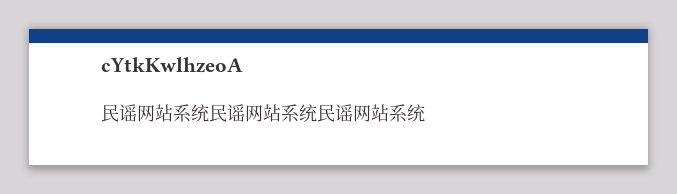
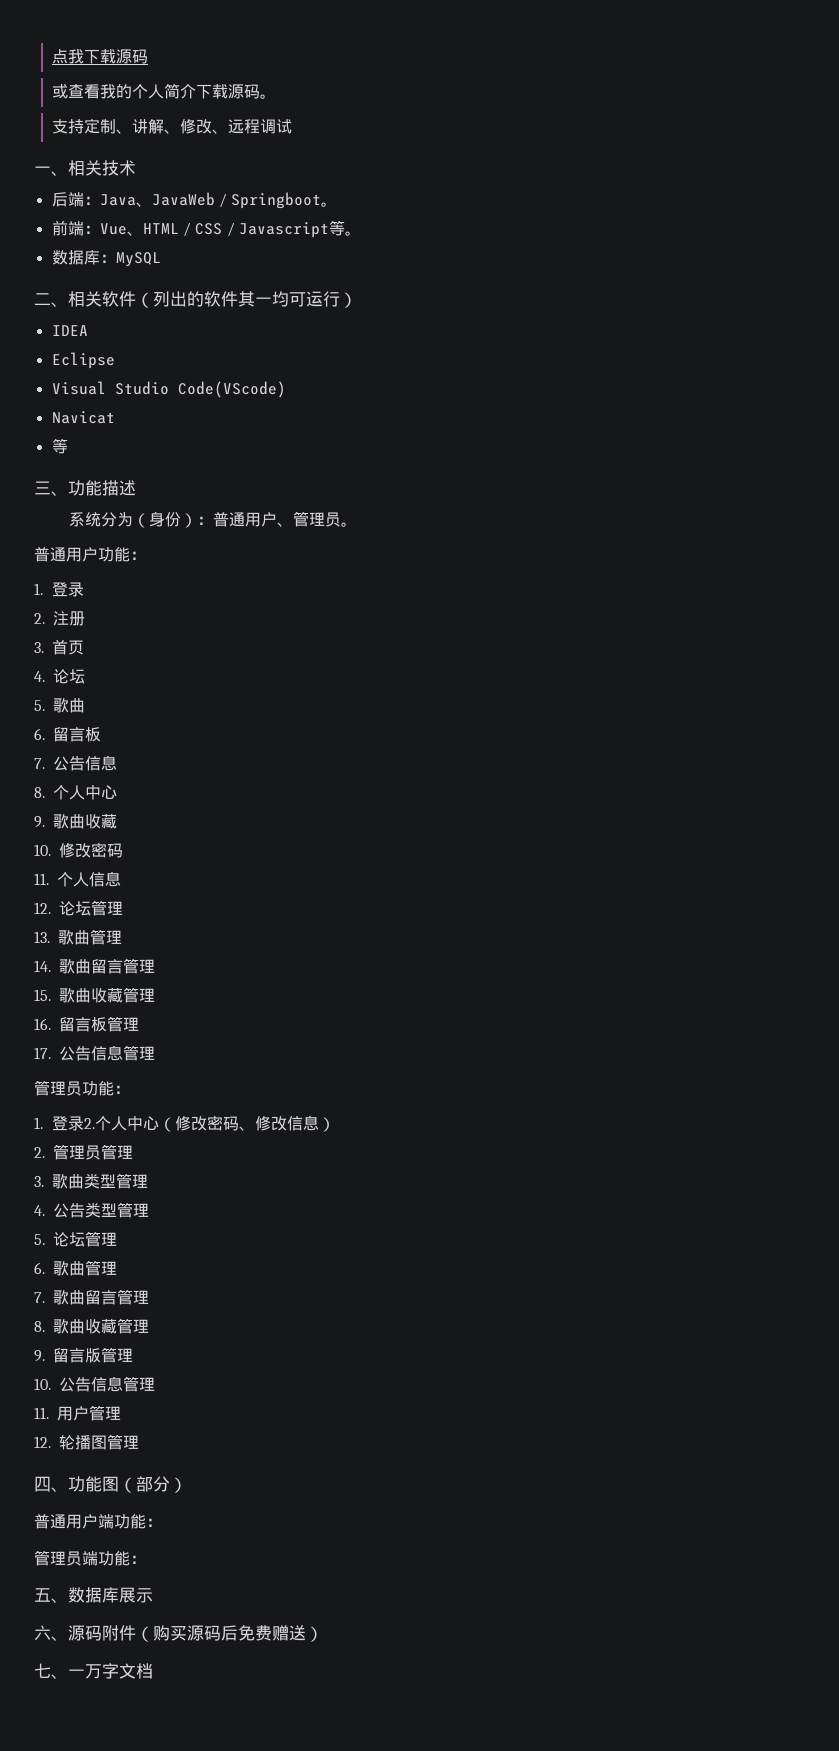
[101,57,243,73] [101,104,425,122] cYtkKwlhzeoA // 民谣网站系统民谣网站系统民谣网站系统 -> [51,49,148,64] [51,83,276,99] [51,118,292,134] [34,160,136,176] [51,192,338,209] [51,220,361,238] [51,250,161,267] [34,291,357,308] [51,325,88,336] [51,352,115,369] [51,381,286,398] [51,411,115,424] [51,438,68,454] [34,480,136,496] [68,511,357,528] [34,547,146,562] [34,582,84,597] [34,611,85,626] [34,640,84,655] [34,669,85,684] [34,698,85,713] [34,727,101,742] [34,755,117,771] [34,785,117,800] [34,814,117,829] [34,842,123,858] [34,871,121,887] [34,900,123,916] [34,929,122,945] [34,958,155,974] [34,987,155,1003] [34,1016,139,1032] [34,1045,155,1061] [34,1080,130,1096] [34,1115,335,1132] [34,1144,133,1160] [34,1173,148,1189] [34,1202,149,1218] [34,1231,117,1247] [34,1260,117,1276] [34,1289,149,1305] [34,1318,149,1334] [34,1347,133,1363] [34,1376,155,1392] [34,1405,121,1421] [34,1434,139,1450] [34,1476,187,1493] [34,1514,162,1529] [34,1550,146,1566] [34,1587,153,1603] [34,1625,323,1642] [34,1663,153,1679] 点我下载源码 // 或查看我的个人简介下载源码。 // 支持定制、讲解、修改、远程调试 // 一、相关技术 // 后端：Java、JavaWeb / Springboot。 // 前端：Vue、HTML / CSS / Javascript等。 // 数据库：MySQL // 二、相关软件（列出的软件其一均可运行） // IDEA // Eclipse // Visual Studio Code(VScode) // Navicat // 等 // 三、功能描述 // 系统分为（身份）：普通用户、管理员。 // 普通用户功能： // 1.登录 // 2.注册 // 3.首页 // 4.论坛 // 5.歌曲 // 6.留言板 // 7.公告信息 // 8.个人中心 // 9.歌曲收藏 // 10.修改密码 // 11.个人信息 // 12.论坛管理 // 13.歌曲管理 // 14.歌曲留言管理 // 15.歌曲收藏管理 // 16.留言板管理 // 17.公告信息管理 // 管理员功能： // 1.登录2.个人中心（修改密码、修改信息） // 2.管理员管理 // 3.歌曲类型管理 // 4.公告类型管理 // 5.论坛管理 // 6.歌曲管理 // 7.歌曲留言管理 // 8.歌曲收藏管理 // 9.留言版管理 // 10.公告信息管理 // 11.用户管理 // 12.轮播图管理 // 四、功能图（部分） // 普通用户端功能： // 管理员端功能： // 五、数据库展示 // 六、源码附件（购买源码后免费赠送） // 七、一万字文档

